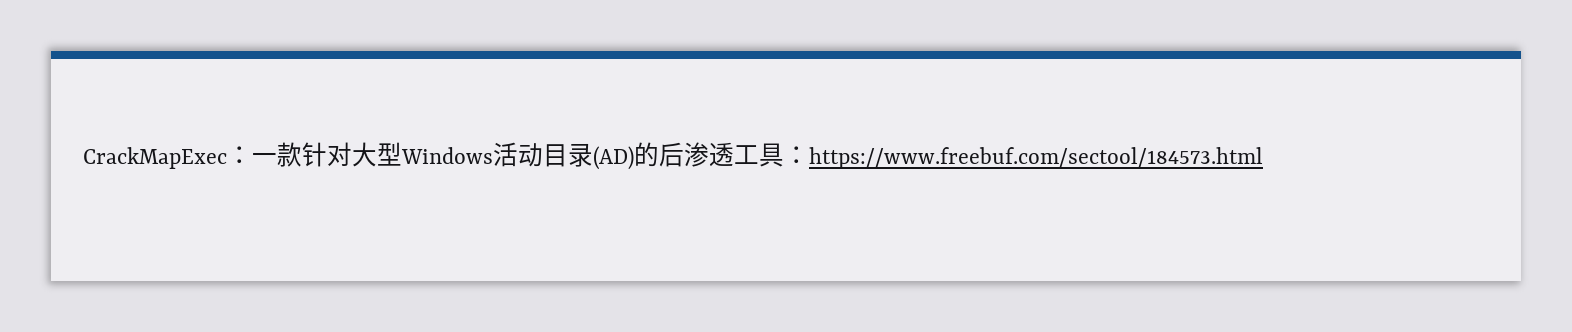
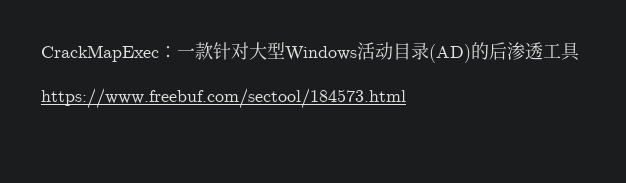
[784,146,809,164] ： -> (580, 51) //

